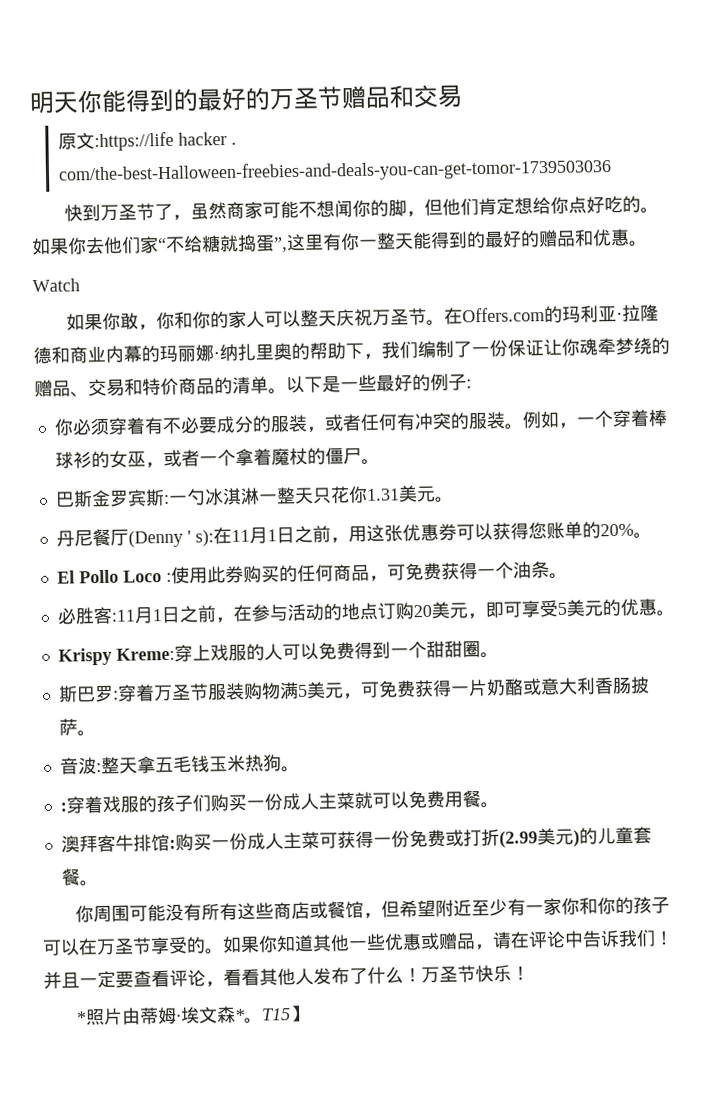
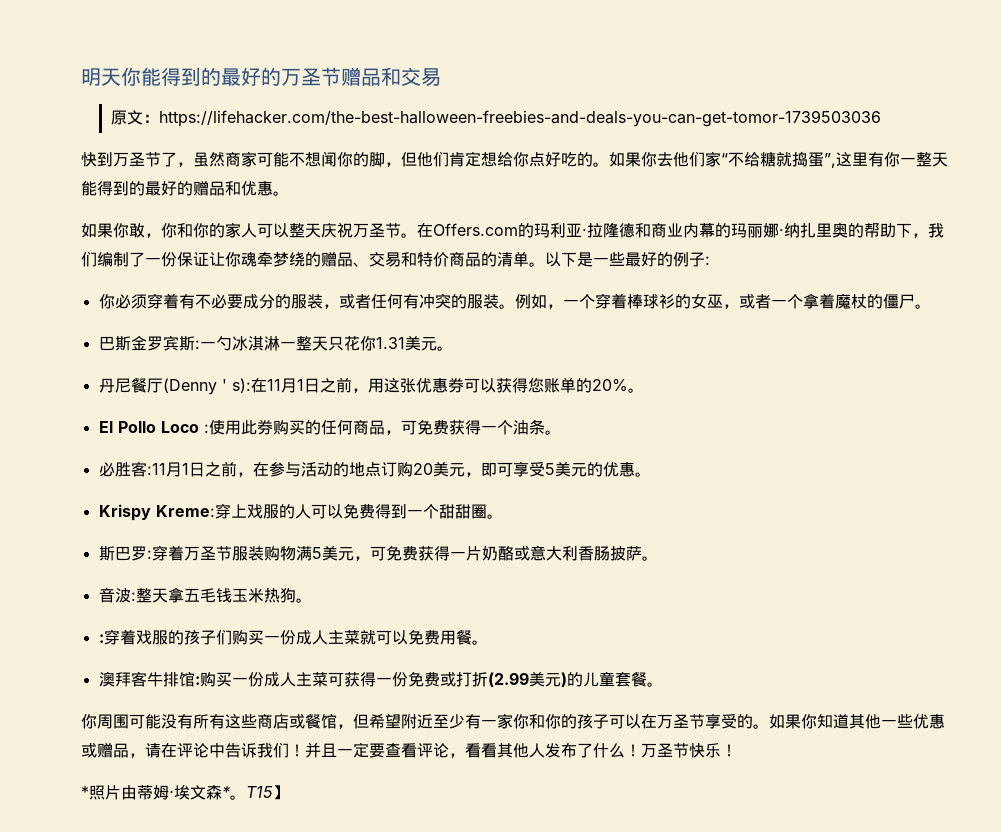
[93,131,237,152] [57,158,612,185] :https://life hacker . com/the-best-Halloween-freebies-and-deals-you-can-get-tomor-1739503036 -> [142,110,881,127] ：https://lifehacker.com/the-best-halloween-freebies-and-deals-you-can-get-tomor-1739503036
[32,278,80,293] // Watch -> (289, 193) none

